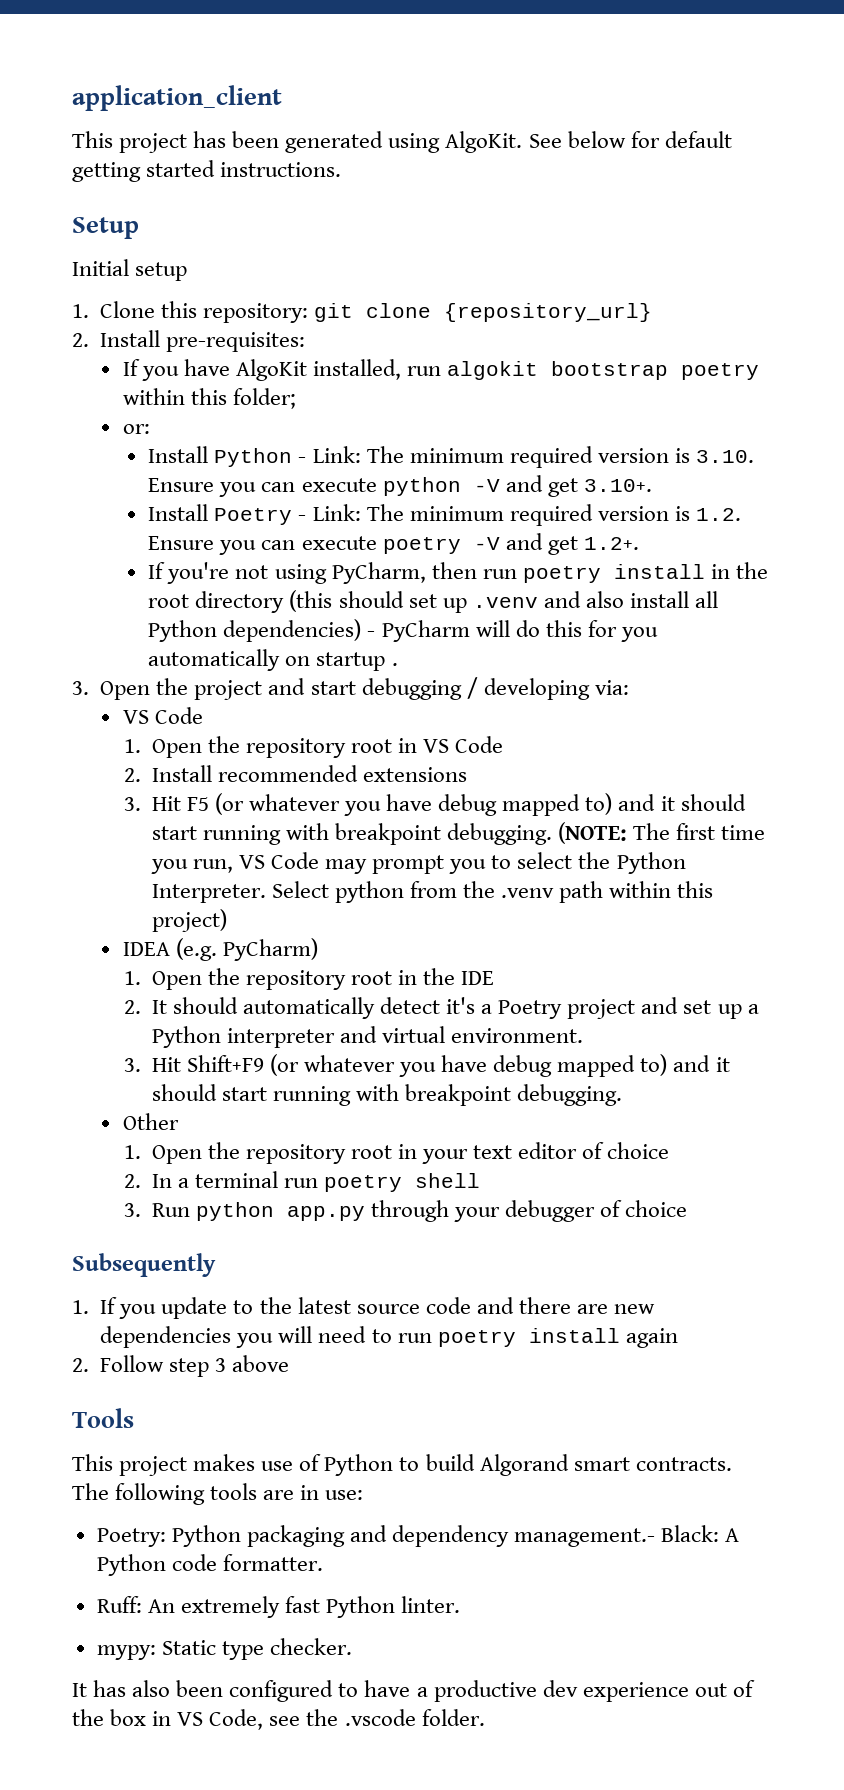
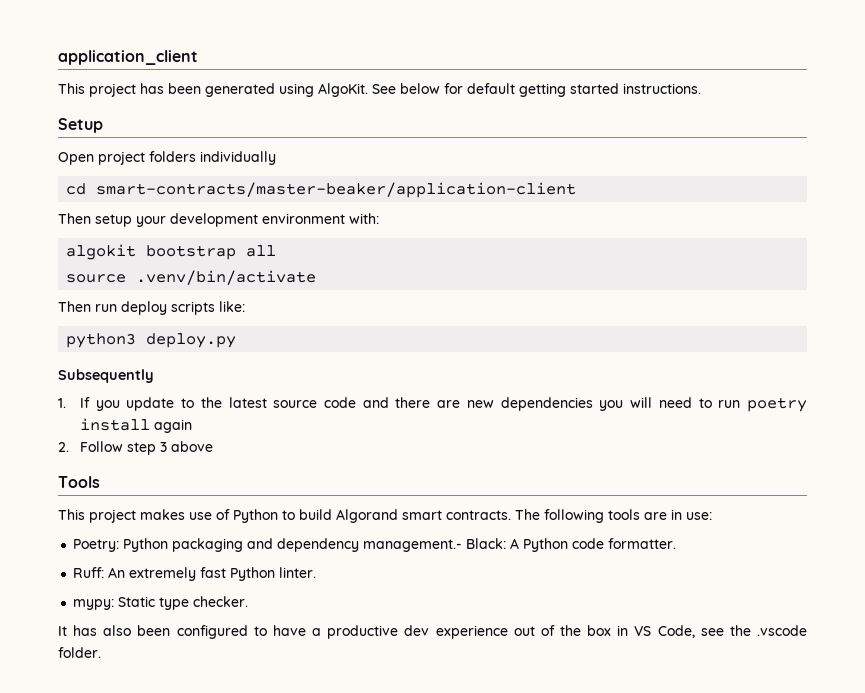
[72,259,188,281] [72,301,653,323] [72,330,306,352] [122,359,759,381] [122,388,296,409] [122,424,150,434] [148,446,754,468] [148,475,652,497] [148,504,741,526] [148,533,639,555] [148,562,768,584] [148,590,719,613] [148,619,658,642] [148,649,398,671] [72,677,629,700] [122,707,203,724] [123,736,504,758] [123,765,467,782] [123,793,746,816] [151,822,766,845] [150,852,686,874] [151,881,714,903] [151,909,227,932] [122,938,318,961] [123,968,495,990] [123,997,759,1019] [151,1026,584,1048] [123,1054,730,1077] [151,1084,623,1106] [122,1113,179,1130] [123,1142,670,1164] [123,1171,481,1192] [123,1200,688,1222] Initial setup // 1. Clone this repository: git clone {repository_url} // 2. Install pre-requisites: // If you have AlgoKit installed, run algokit bootstrap poetry within this folder; // or: // Install Python - Link: The minimum required version is 3.10. Ensure you can execute python -V and get 3.10+. // Install Poetry - Link: The minimum required version is 1.2. Ensure you can execute poetry -V and get 1.2+. // If you're not using PyCharm, then run poetry install in the root directory (this should set up .venv and also install all Python dependencies) - PyCharm will do this for you automatically on startup . // 3. Open the project and start debugging / developing via: // VS Code // 1. Open the repository root in VS Code // 2. Install recommended extensions // 3. Hit F5 (or whatever you have debug mapped to) and it should start running with breakpoint debugging. (NOTE: The first time you run, VS Code may prompt you to select the Python Interpreter. Select python from the .venv path within this project) // IDEA (e.g. PyCharm) // 1. Open the repository root in the IDE // 2. It should automatically detect it's a Poetry project and set up a Python interpreter and virtual environment. // 3. Hit Shift+F9 (or whatever you have debug mapped to) and it should start running with breakpoint debugging. // Other // 1. Open the repository root in your text editor of choice // 2. In a terminal run poetry shell // 3. Run python app.py through your debugger of choice -> [58,151,276,165] [66,182,577,198] [58,213,379,227] [66,244,277,260] [66,270,317,285] [58,301,245,315] [66,333,237,348] Open project folders individually // cd smart-contracts/master-beaker/application-client // Then setup your development environment with: // algokit bootstrap all // source .venv/bin/activate // Then run deploy scripts like: // python3 deploy.py

